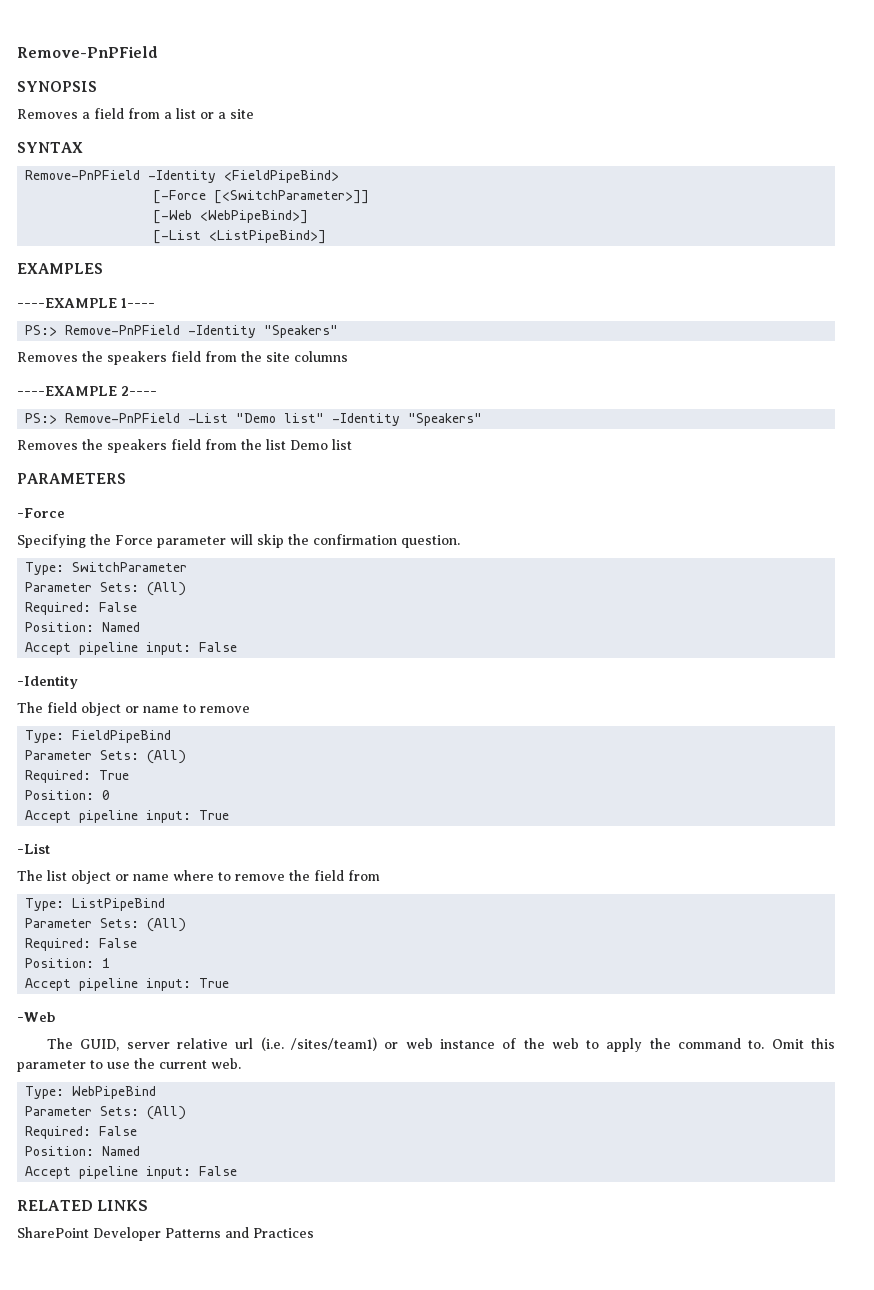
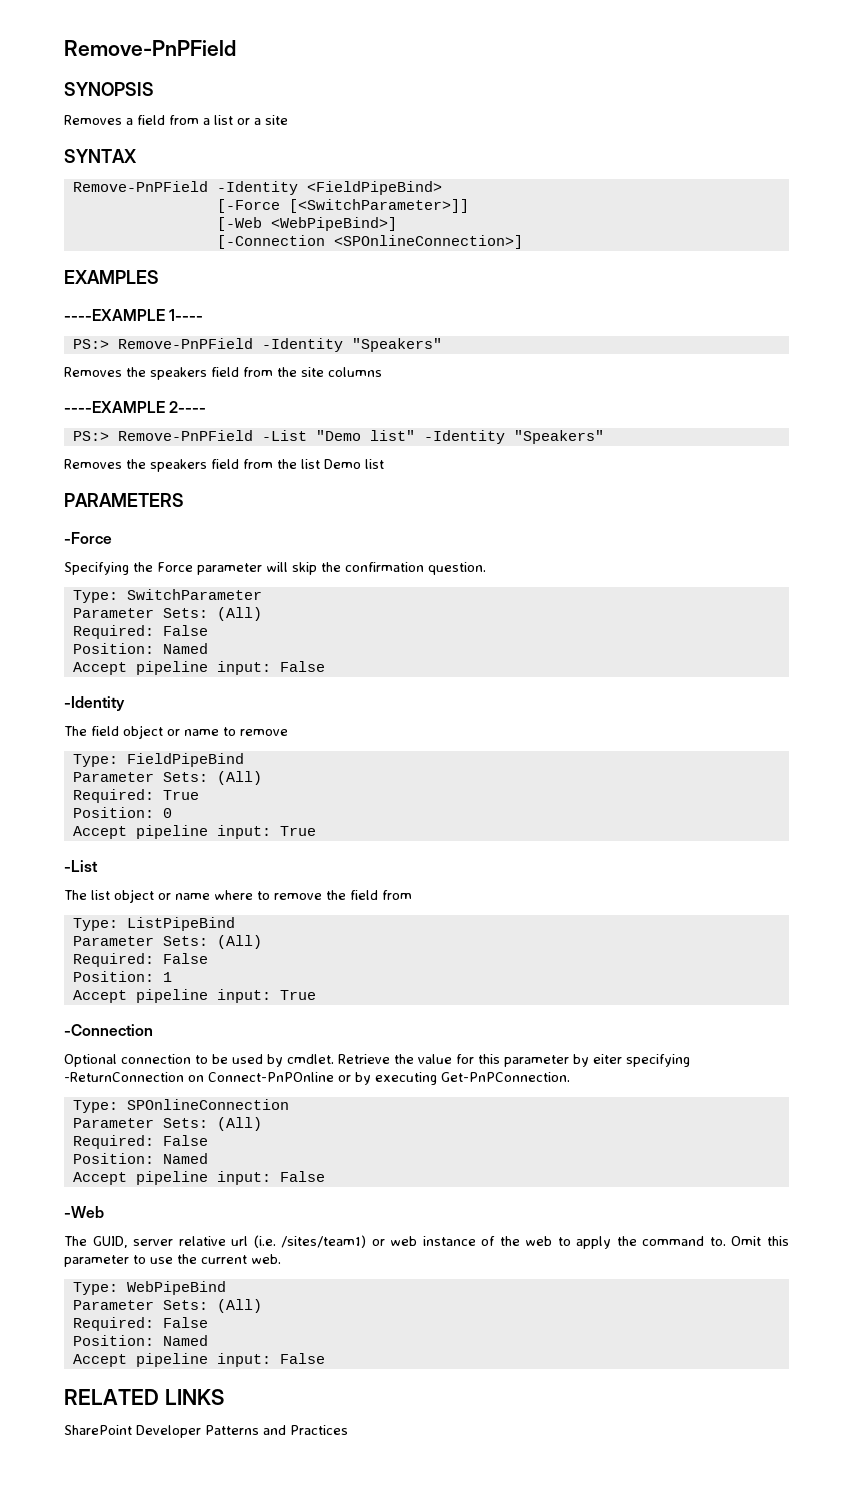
[153,230,327,244] [-List <ListPipeBind>] -> [216,235,523,249] [-Connection <SPOnlineConnection>]
(230, 983) none -> [64,1024,153,1036] [64,1054,690,1067] [64,1072,570,1085] [72,1099,289,1113] [72,1117,262,1131] [72,1135,208,1149] [72,1153,208,1164] [72,1171,325,1185] // -Connection // Optional connection to be used by cmdlet. Retrieve the value for this parameter by eiter specifying -ReturnConnection on Connect-PnPOnline or by executing Get-PnPConnection. // Type: SPOnlineConnection // Parameter Sets: (All) // Required: False // Position: Named // Accept pipeline input: False

